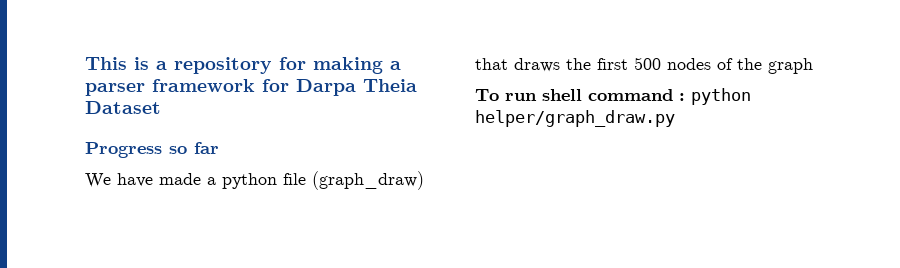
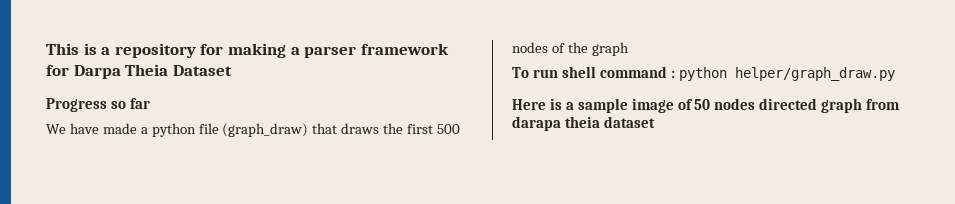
(675, 118) none -> [512,98,901,113] [512,116,655,131] // Here is a sample image of 50 nodes directed graph from darapa theia dataset

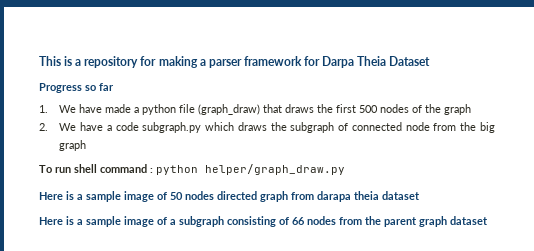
(150, 103) none -> [39,105,48,113] 1.
(629, 49) none -> [39,122,495,133] [59,140,87,151] // 2. We have a code subgraph.py which draws the subgraph of connected node from the big graph
(655, 122) none -> [39,216,488,227] // Here is a sample image of a subgraph consisting of 66 nodes from the parent graph dataset

